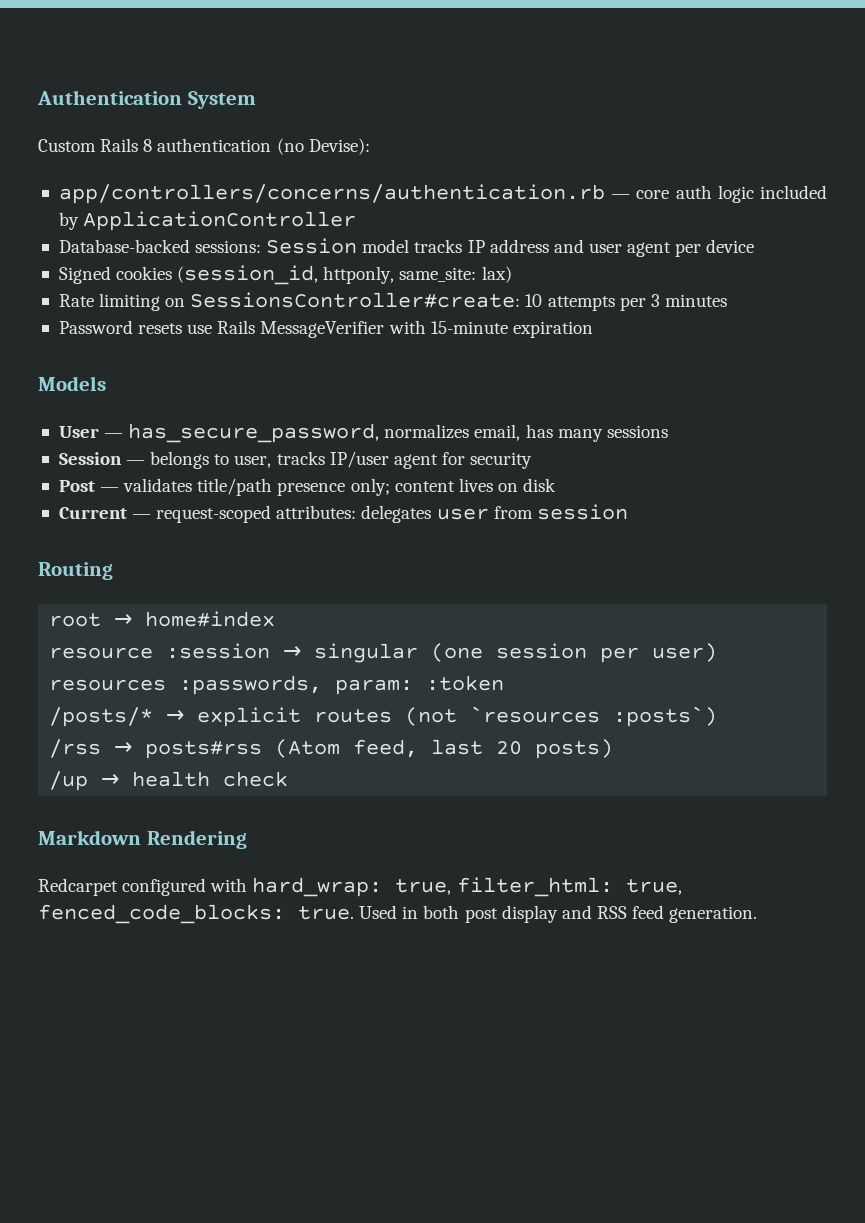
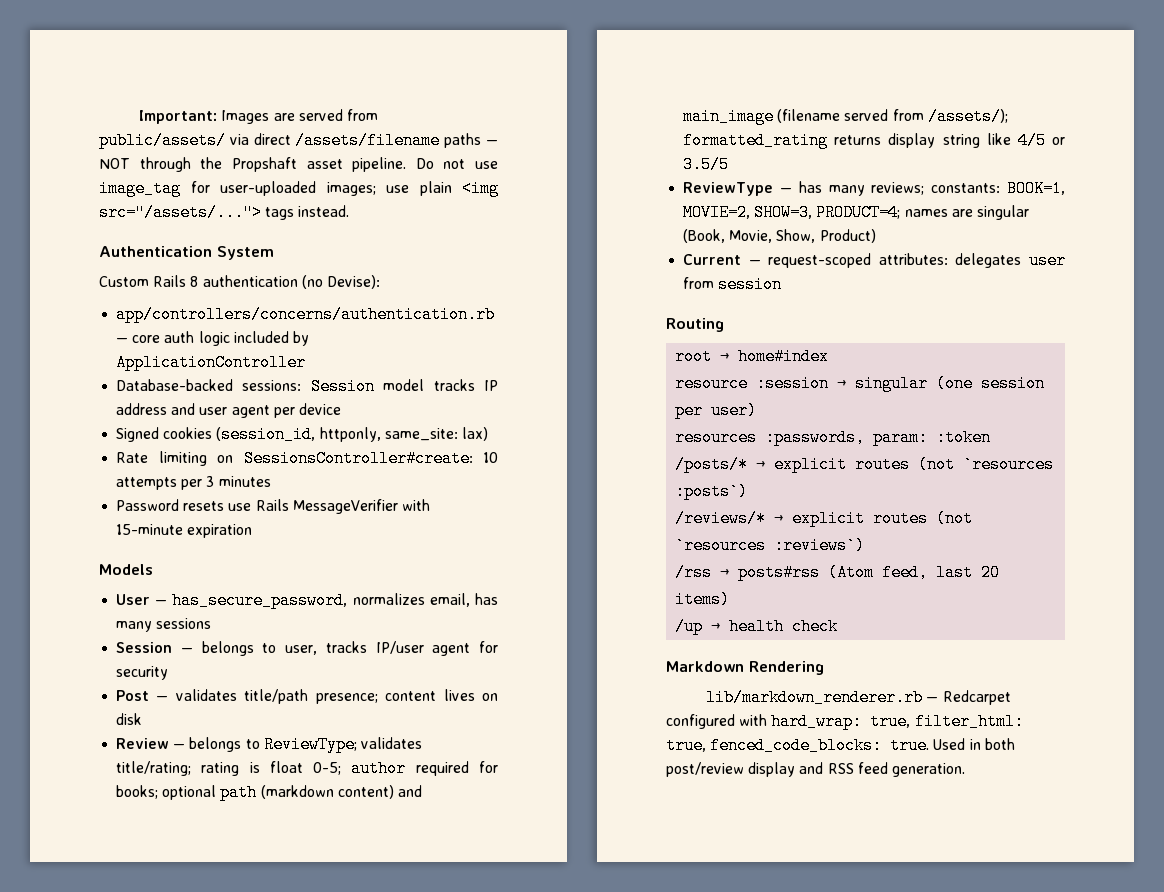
(37, 97) none -> [139,109,378,124] [99,132,499,149] [99,157,498,172] [99,180,499,197] [99,204,350,221] Important: Images are served from public/assets/ via direct /assets/filename paths — NOT through the Propshaft asset pipeline. Do not use image_tag for user-uploaded images; use plain <img src="/assets/..."> tags instead. //
[277,478,390,496] presence only; -> [315,693,378,704] presence;
(557, 485) none -> [116,736,422,753] [116,760,498,777] [116,784,422,801] [683,108,1008,125] [683,132,1065,149] [683,156,730,173] [683,180,1065,197] [683,204,1029,221] [683,229,876,243] // Review — belongs to ReviewType; validates title/rating; rating is float 0-5; author required for books; optional path (markdown content) and main_image (filename served from /assets/); formatted_rating returns display string like 4/5 or 3.5/5 // ReviewType — has many reviews; constants: BOOK=1, MOVIE=2, SHOW=3, PRODUCT=4; names are singular (Book, Movie, Show, Product)
(718, 716) none -> [675,510,974,527] [675,537,866,554] // /reviews/* → explicit routes (not `resources :reviews`)
[535,739,614,759] posts) -> [675,591,731,608] items)
(247, 839) none -> [706,689,939,706] lib/markdown_renderer.rb —
[464,908,498,923] post -> [666,762,744,777] post/review

